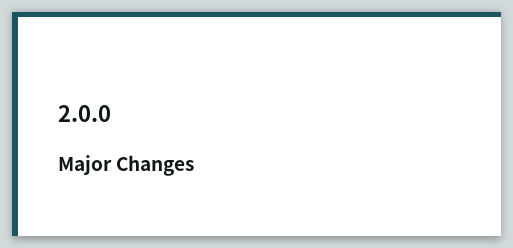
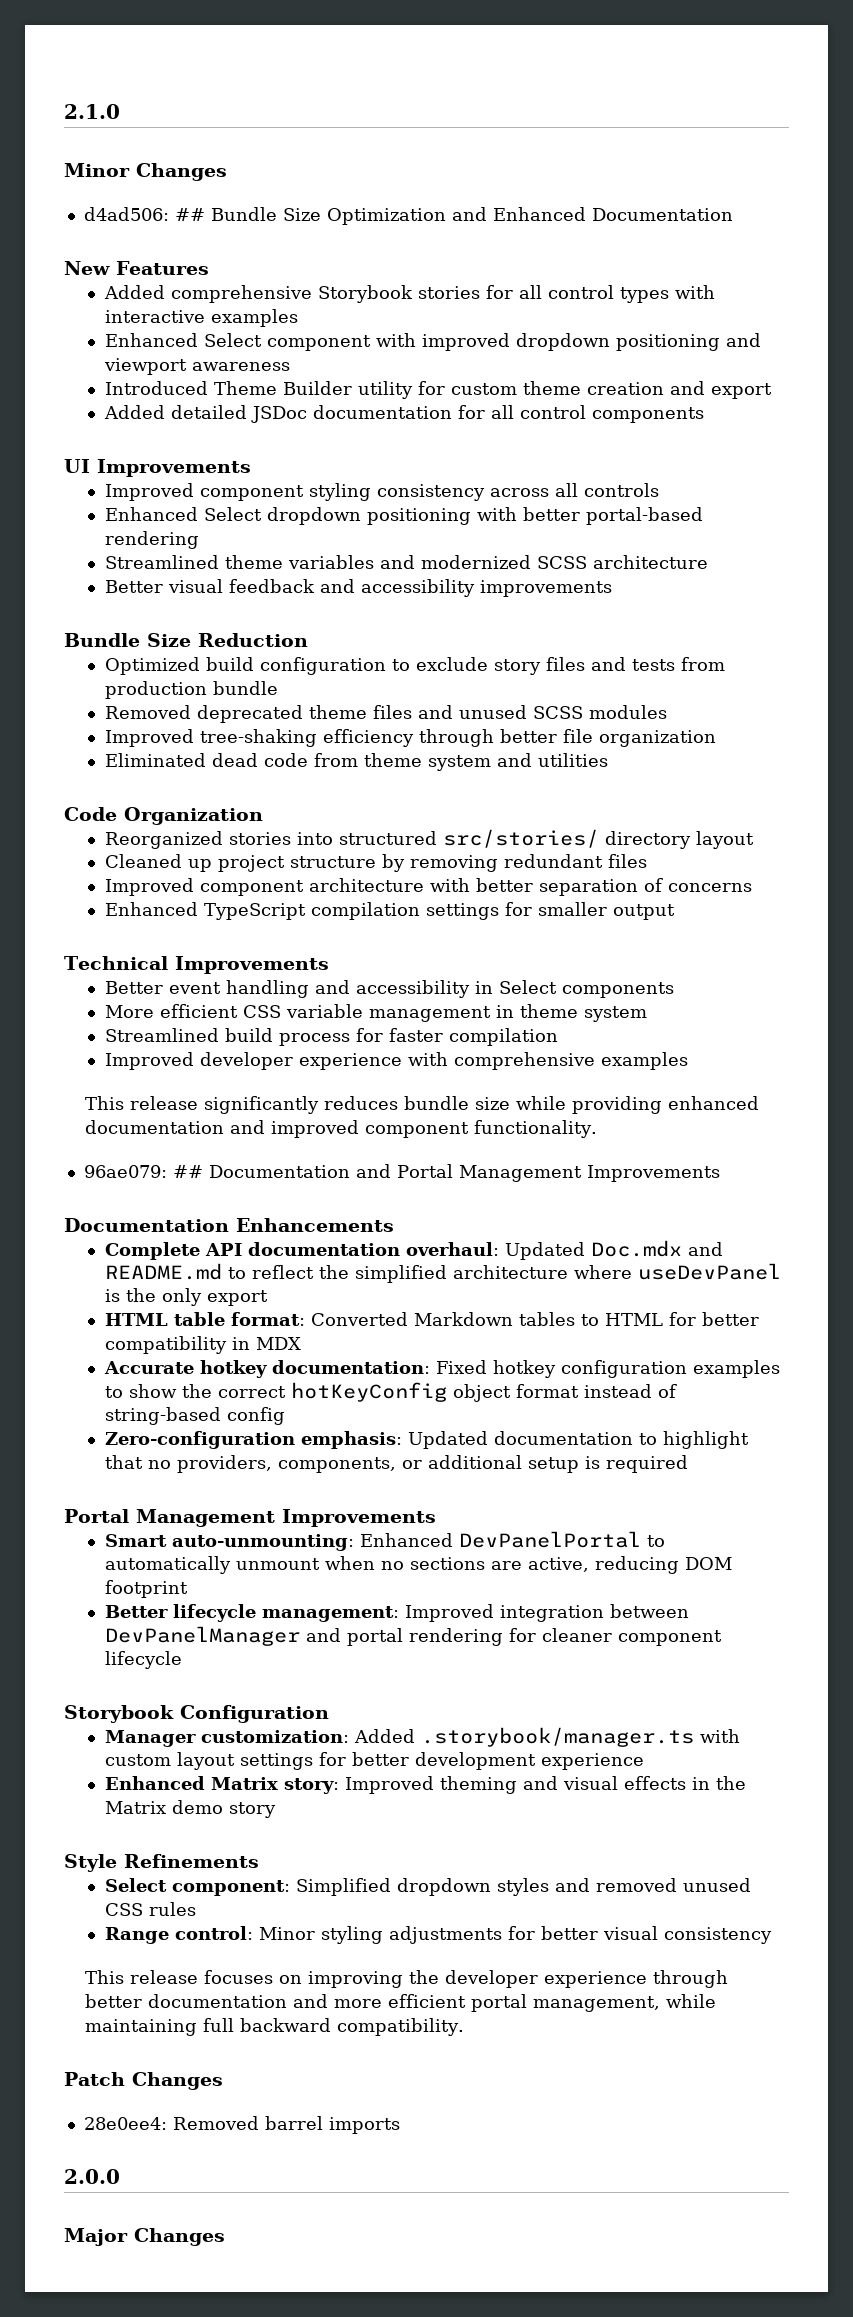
(58, 113) none -> [64,104,120,119] [64,163,227,181] [83,207,733,225] [64,261,209,275] [103,285,715,303] [104,309,298,327] [104,333,761,351] [103,358,290,375] [104,381,772,399] [103,405,704,423] [64,459,251,477] [104,483,659,501] [104,507,703,525] [104,531,199,549] [104,555,708,569] [104,579,612,597] [64,633,308,647] [104,657,725,675] [104,681,278,699] [104,705,667,723] [104,729,716,747] [104,753,608,771] [64,807,263,825] [104,829,754,849] [104,854,647,872] [104,878,752,896] [104,902,675,920] [64,956,329,974] [104,980,674,998] [104,1004,647,1022] [104,1028,558,1046] [104,1052,688,1070] [84,1096,759,1114] [84,1120,597,1138] [83,1164,720,1182] [64,1218,394,1232] [104,1240,723,1260] [104,1263,781,1283] [104,1288,268,1306] [104,1312,759,1326] [104,1336,301,1354] [103,1360,780,1378] [104,1382,677,1402] [104,1407,285,1425] [104,1431,749,1449] [104,1455,688,1473] [64,1509,436,1527] [104,1531,665,1551] [104,1556,732,1574] [104,1580,188,1598] [104,1604,689,1622] [104,1626,722,1646] [104,1651,182,1669] [64,1705,329,1723] [104,1727,740,1747] [104,1752,644,1770] [104,1776,746,1794] [104,1800,276,1818] [64,1854,259,1872] [104,1878,751,1896] [104,1902,196,1916] [104,1926,772,1944] [84,1970,728,1988] [84,1994,716,2012] [84,2018,464,2036] [64,2072,223,2090] [83,2116,400,2134] 2.1.0 // Minor Changes // d4ad506: ## Bundle Size Optimization and Enhanced Documentation // New Features // Added comprehensive Storybook stories for all control types with interactive examples // Enhanced Select component with improved dropdown positioning and viewport awareness // Introduced Theme Builder utility for custom theme creation and export // Added detailed JSDoc documentation for all control components // UI Improvements // Improved component styling consistency across all controls // Enhanced Select dropdown positioning with better portal-based rendering // Streamlined theme variables and modernized SCSS architecture // Better visual feedback and accessibility improvements // Bundle Size Reduction // Optimized build configuration to exclude story files and tests from production bundle // Removed deprecated theme files and unused SCSS modules // Improved tree-shaking efficiency through better file organization // Eliminated dead code from theme system and utilities // Code Organization // Reorganized stories into structured src/stories/ directory layout // Cleaned up project structure by removing redundant files // Improved component architecture with better separation of concerns // Enhanced TypeScript compilation settings for smaller output // Technical Improvements // Better event handling and accessibility in Select components // More efficient CSS variable management in theme system // Streamlined build process for faster compilation // Improved developer experience with comprehensive examples // This release significantly reduces bundle size while providing enhanced documentation and improved component functionality. // 96ae079: ## Documentation and Portal Management Improvements // Documentation Enhancements // Complete API documentation overhaul: Updated Doc.mdx and README.md to reflect the simplified architecture where useDevPanel is the only export // HTML table format: Converted Markdown tables to HTML for better compatibility in MDX // Accurate hotkey documentation: Fixed hotkey configuration examples to show the correct hotKeyConfig object format instead of string-based config // Zero-configuration emphasis: Updated documentation to highlight that no providers, components, or additional setup is required // Portal Management Improvements // Smart auto-unmounting: Enhanced DevPanelPortal to automatically unmount when no sections are active, reducing DOM footprint // Better lifecycle management: Improved integration between DevPanelManager and portal rendering for cleaner component lifecycle // Storybook Configuration // Manager customization: Added .storybook/manager.ts with custom layout settings for better development experience // Enhanced Matrix story: Improved theming and visual effects in the Matrix demo story // Style Refinements // Select component: Simplified dropdown styles and removed unused CSS rules // Range control: Minor styling adjustments for better visual consistency // This release focuses on improving the developer experience through better documentation and more efficient portal management, while maintaining full backward compatibility. // Patch Changes // 28e0ee4: Removed barrel imports //

